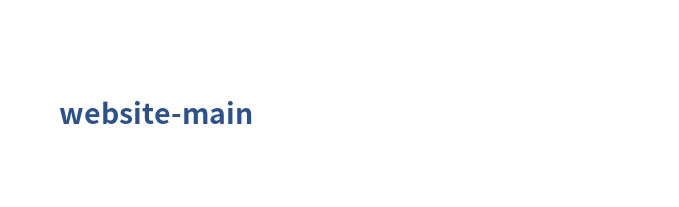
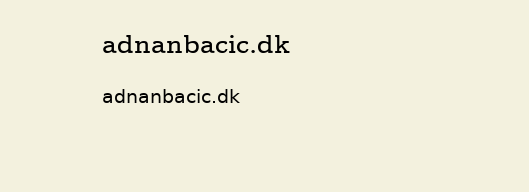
[59,101,253,124] website-main -> [102,35,290,53] [102,89,240,103] adnanbacic.dk // adnanbacic.dk

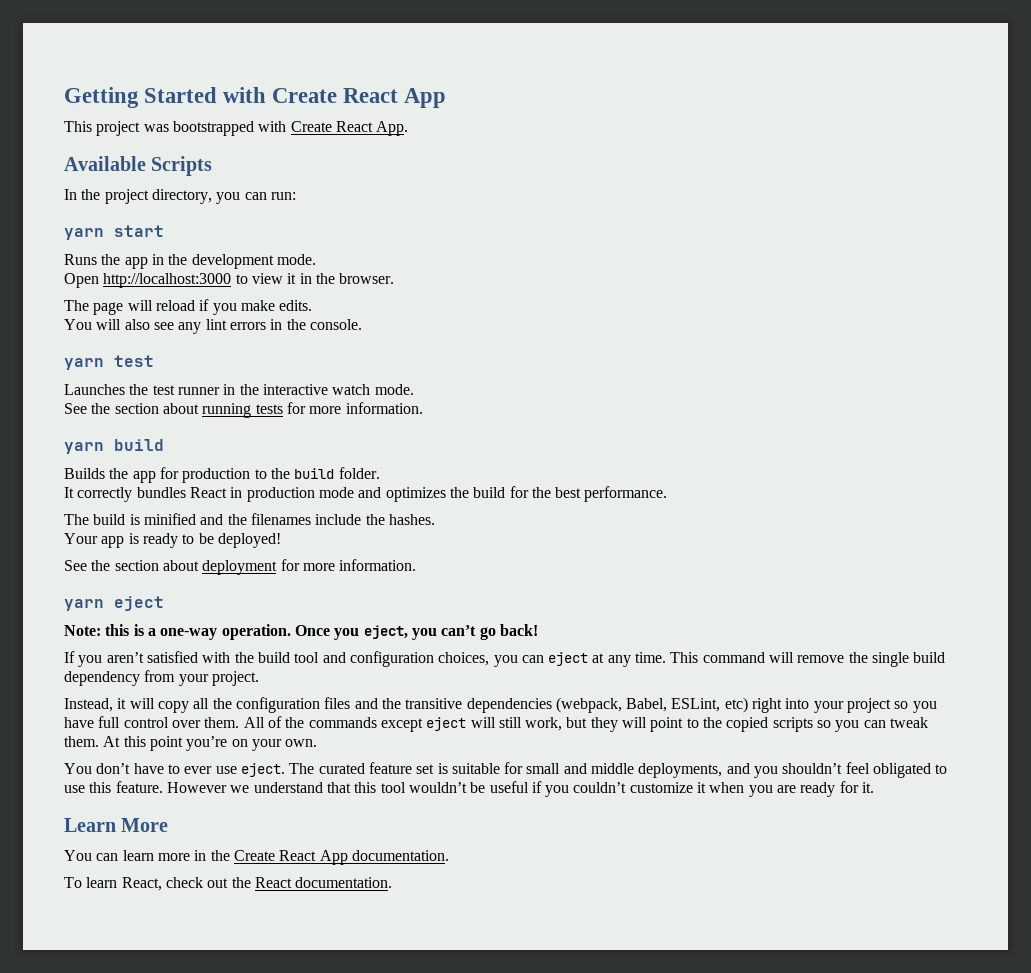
[102,35,290,53] [102,89,240,103] adnanbacic.dk // adnanbacic.dk -> [64,87,447,108] [64,121,409,136] [64,156,213,176] [64,189,296,204] [64,225,164,240] [64,254,316,269] [64,273,395,288] [64,299,313,315] [64,319,362,334] [64,355,154,370] [64,384,414,395] [64,402,423,418] [64,439,164,454] [64,467,380,483] [64,486,668,502] [64,513,435,525] [64,533,281,548] [64,559,417,575] [64,596,164,611] [64,624,538,640] [64,651,946,667] [64,670,259,686] [64,697,937,713] [64,716,929,732] [64,736,318,751] [64,762,948,778] [64,781,875,797] [64,818,169,832] [64,850,449,865] [64,877,393,891] Getting Started with Create React App // This project was bootstrapped with Create React App. // Available Scripts // In the project directory, you can run: // yarn start // Runs the app in the development mode. // Open http://localhost:3000 to view it in the browser. // The page will reload if you make edits. // You will also see any lint errors in the console. // yarn test // Launches the test runner in the interactive watch mode. // See the section about running tests for more information. // yarn build // Builds the app for production to the build folder. // It correctly bundles React in production mode and optimizes the build for the best performance. // The build is minified and the filenames include the hashes. // Your app is ready to be deployed! // See the section about deployment for more information. // yarn eject // Note: this is a one-way operation. Once you eject, you can’t go back! // If you aren’t satisfied with the build tool and configuration choices, you can eject at any time. This command will remove the single build dependency from your project. // Instead, it will copy all the configuration files and the transitive dependencies (webpack, Babel, ESLint, etc) right into your project so you have full control over them. All of the commands except eject will still work, but they will point to the copied scripts so you can tweak them. At this point you’re on your own. // You don’t have to ever use eject. The curated feature set is suitable for small and middle deployments, and you shouldn’t feel obligated to use this feature. However we understand that this tool wouldn’t be useful if you couldn’t customize it when you are ready for it. // Learn More // You can learn more in the Create React App documentation. // To learn React, check out the React documentation.

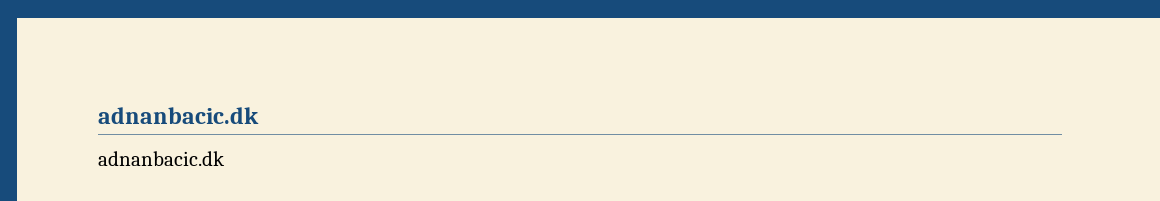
[64,87,447,108] [64,121,409,136] [64,156,213,176] [64,189,296,204] [64,225,164,240] [64,254,316,269] [64,273,395,288] [64,299,313,315] [64,319,362,334] [64,355,154,370] [64,384,414,395] [64,402,423,418] [64,439,164,454] [64,467,380,483] [64,486,668,502] [64,513,435,525] [64,533,281,548] [64,559,417,575] [64,596,164,611] [64,624,538,640] [64,651,946,667] [64,670,259,686] [64,697,937,713] [64,716,929,732] [64,736,318,751] [64,762,948,778] [64,781,875,797] [64,818,169,832] [64,850,449,865] [64,877,393,891] Getting Started with Create React App // This project was bootstrapped with Create React App. // Available Scripts // In the project directory, you can run: // yarn start // Runs the app in the development mode. // Open http://localhost:3000 to view it in the browser. // The page will reload if you make edits. // You will also see any lint errors in the console. // yarn test // Launches the test runner in the interactive watch mode. // See the section about running tests for more information. // yarn build // Builds the app for production to the build folder. // It correctly bundles React in production mode and optimizes the build for the best performance. // The build is minified and the filenames include the hashes. // Your app is ready to be deployed! // See the section about deployment for more information. // yarn eject // Note: this is a one-way operation. Once you eject, you can’t go back! // If you aren’t satisfied with the build tool and configuration choices, you can eject at any time. This command will remove the single build dependency from your project. // Instead, it will copy all the configuration files and the transitive dependencies (webpack, Babel, ESLint, etc) right into your project so you have full control over them. All of the commands except eject will still work, but they will point to the copied scripts so you can tweak them. At this point you’re on your own. // You don’t have to ever use eject. The curated feature set is suitable for small and middle deployments, and you shouldn’t feel obligated to use this feature. However we understand that this tool wouldn’t be useful if you couldn’t customize it when you are ready for it. // Learn More // You can learn more in the Create React App documentation. // To learn React, check out the React documentation. -> [98,107,259,124] [98,151,225,166] adnanbacic.dk // adnanbacic.dk

